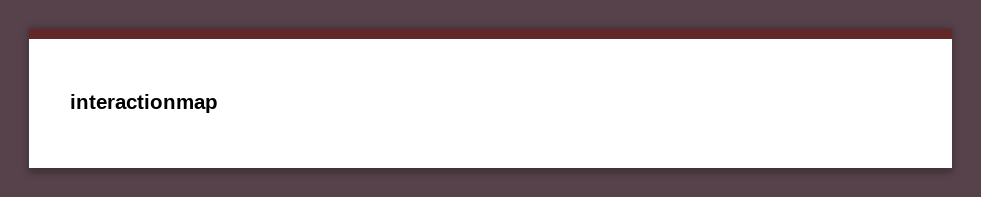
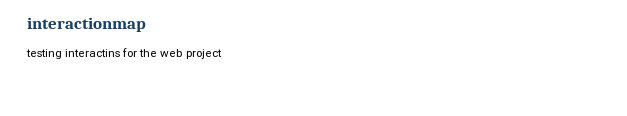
(218, 103) none -> [26,48,222,59] // testing interactins for the web project

